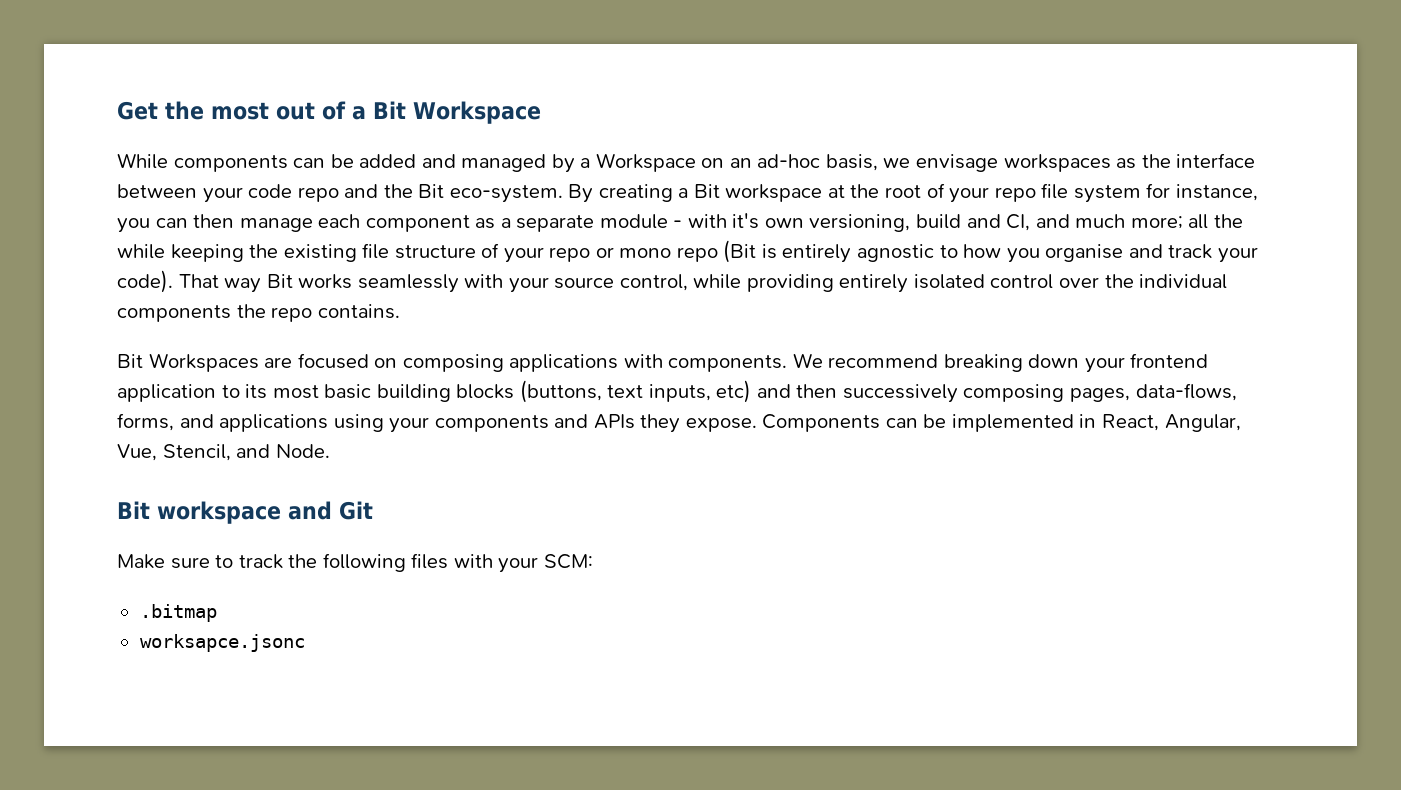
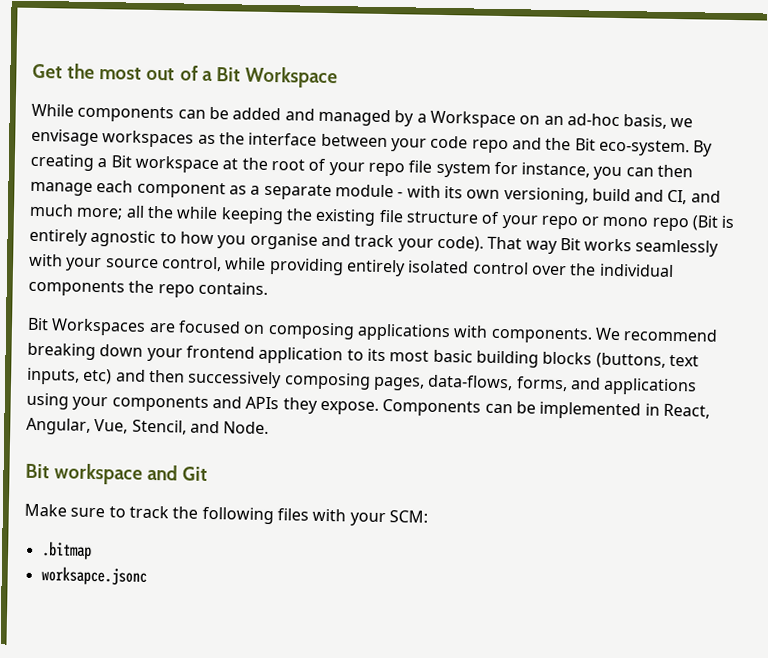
[732,213,760,229] it's -> [443,186,463,199] its

